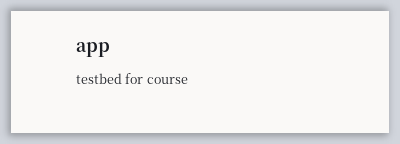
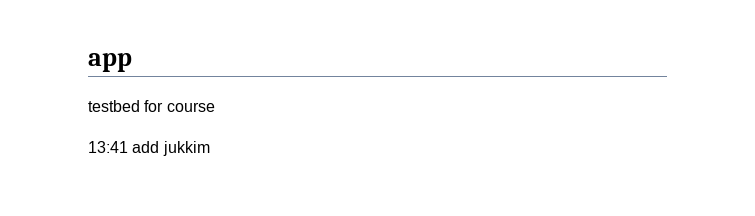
(188, 80) none -> [88,141,210,156] // 13:41 add jukkim

